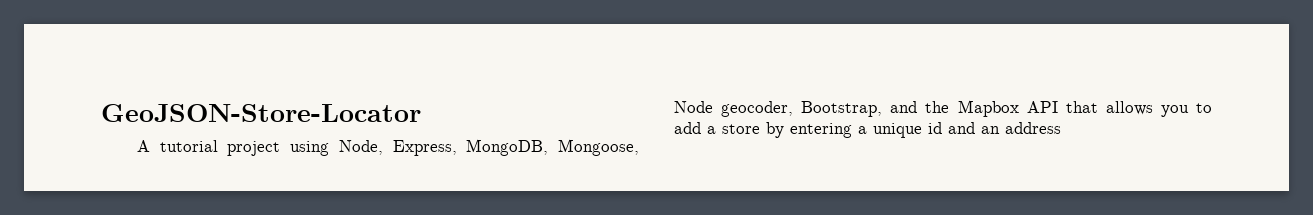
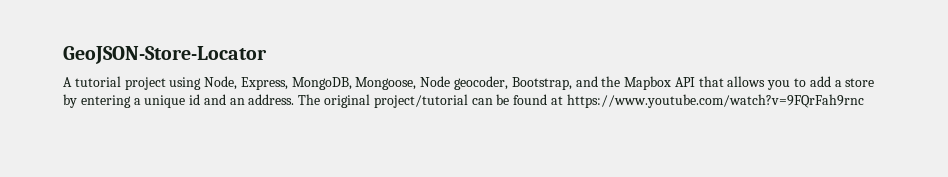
[1005,122,1061,134] address -> [248,94,864,108] address. The original project/tutorial can be found at https://www.youtube.com/watch?v=9FQrFah9rnc

